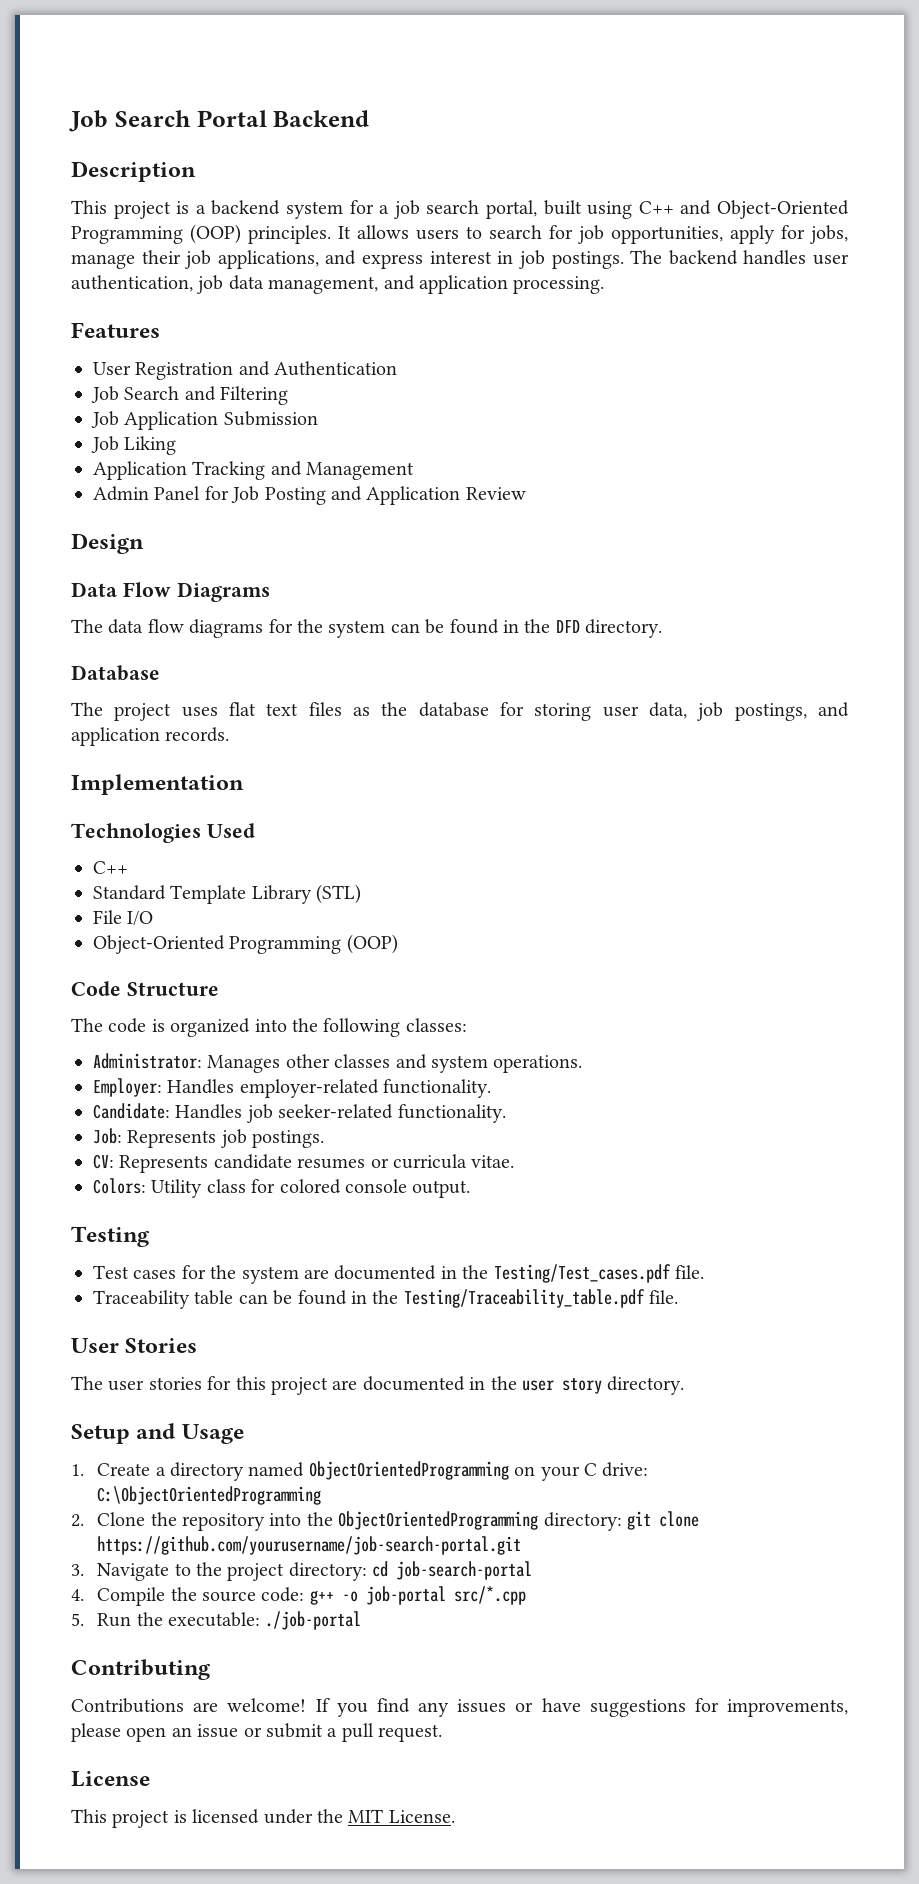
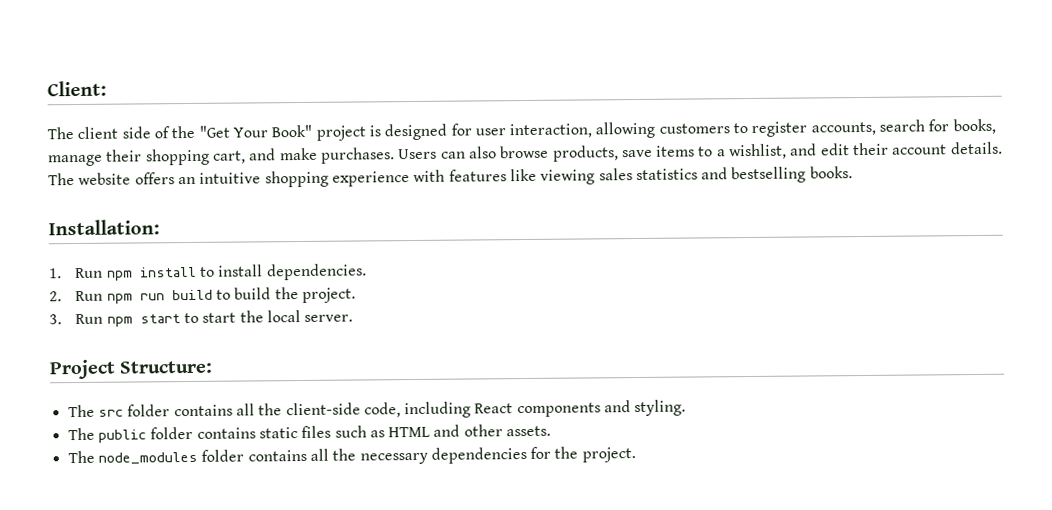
[69,110,370,132] [71,161,196,182] [71,200,850,219] [71,224,848,244] [71,250,849,269] [71,275,605,294] [71,322,160,338] [93,361,398,380] [91,386,289,405] [91,411,318,430] [91,436,177,455] [93,461,415,480] [93,486,526,505] [71,533,144,554] [71,582,270,602] [71,619,663,638] [71,665,160,681] [71,702,850,721] [71,727,230,746] [71,774,244,795] [71,823,255,843] [93,861,128,874] [93,884,362,904] [93,910,154,926] [93,934,398,954] [71,981,219,996] [71,1018,467,1037] [93,1053,583,1073] [93,1078,492,1098] [93,1103,506,1123] [93,1128,325,1148] [93,1154,515,1173] [93,1178,471,1198] [71,1226,149,1247] [93,1264,704,1284] [93,1289,679,1309] [71,1338,198,1353] [71,1376,685,1395] [71,1423,244,1444] [71,1461,649,1481] [97,1486,322,1505] [71,1511,699,1531] [97,1536,522,1555] [71,1561,533,1581] [71,1586,526,1606] [71,1611,362,1630] [71,1659,210,1680] [71,1698,849,1717] [71,1723,443,1742] [71,1771,150,1787] [71,1809,455,1828] Job Search Portal Backend // Description // This project is a backend system for a job search portal, built using C++ and Object-Oriented Programming (OOP) principles. It allows users to search for job opportunities, apply for jobs, manage their job applications, and express interest in job postings. The backend handles user authentication, job data management, and application processing. // Features // User Registration and Authentication // Job Search and Filtering // Job Application Submission // Job Liking // Application Tracking and Management // Admin Panel for Job Posting and Application Review // Design // Data Flow Diagrams // The data flow diagrams for the system can be found in the DFD directory. // Database // The project uses flat text files as the database for storing user data, job postings, and application records. // Implementation // Technologies Used // C++ // Standard Template Library (STL) // File I/O // Object-Oriented Programming (OOP) // Code Structure // The code is organized into the following classes: // Administrator: Manages other classes and system operations. // Employer: Handles employer-related functionality. // Candidate: Handles job seeker-related functionality. // Job: Represents job postings. // CV: Represents candidate resumes or curricula vitae. // Colors: Utility class for colored console output. // Testing // Test cases for the system are documented in the Testing/Test_cases.pdf file. // Traceability table can be found in the Testing/Traceability_table.pdf file. // User Stories // The user stories for this project are documented in the user story directory. // Setup and Usage // 1. Create a directory named ObjectOrientedProgramming on your C drive: C:\ObjectOrientedProgramming // 2. Clone the repository into the ObjectOrientedProgramming directory: git clone https://github.com/yourusername/job-search-portal.git // 3. Navigate to the project directory: cd job-search-portal // 4. Compile the source code: g++ -o job-portal src/*.cpp // 5. Run the executable: ./job-portal // Contributing // Contributions are welcome! If you find any issues or have suggestions for improvements, please open an issue or submit a pull request. // License // This project is licensed under the MIT License. -> [47,80,107,97] [47,118,996,141] [48,141,1003,167] [48,166,853,188] [48,219,160,236] [49,263,367,281] [49,287,356,304] [49,310,354,327] [49,359,214,380] [67,399,687,419] [67,424,552,443] [67,446,636,465] Client: // The client side of the "Get Your Book" project is designed for user interaction, allowing customers to register accounts, search for books, manage their shopping cart, and make purchases. Users can also browse products, save items to a wishlist, and edit their account details. The website offers an intuitive shopping experience with features like viewing sales statistics and bestselling books. // Installation: // 1. Run npm install to install dependencies. // 2. Run npm run build to build the project. // 3. Run npm start to start the local server. // Project Structure: // The src folder contains all the client-side code, including React components and styling. // The public folder contains static files such as HTML and other assets. // The node_modules folder contains all the necessary dependencies for the project.

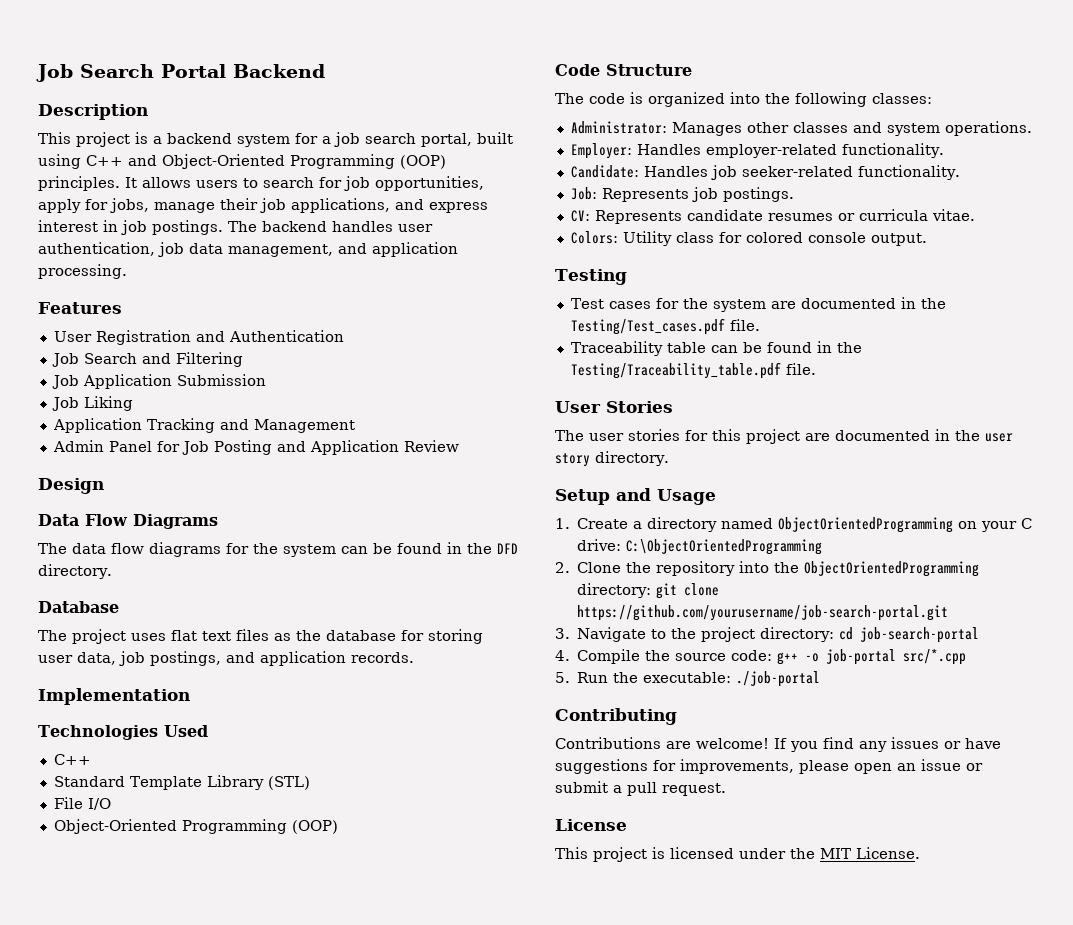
[47,80,107,97] [47,118,996,141] [48,141,1003,167] [48,166,853,188] [48,219,160,236] [49,263,367,281] [49,287,356,304] [49,310,354,327] [49,359,214,380] [67,399,687,419] [67,424,552,443] [67,446,636,465] Client: // The client side of the "Get Your Book" project is designed for user interaction, allowing customers to register accounts, search for books, manage their shopping cart, and make purchases. Users can also browse products, save items to a wishlist, and edit their account details. The website offers an intuitive shopping experience with features like viewing sales statistics and bestselling books. // Installation: // 1. Run npm install to install dependencies. // 2. Run npm run build to build the project. // 3. Run npm start to start the local server. // Project Structure: // The src folder contains all the client-side code, including React components and styling. // The public folder contains static files such as HTML and other assets. // The node_modules folder contains all the necessary dependencies for the project. -> [36,64,325,82] [38,104,148,120] [38,132,513,147] [38,154,446,169] [38,176,484,191] [38,198,488,213] [38,220,433,235] [38,242,458,257] [38,264,127,279] [38,302,122,314] [53,330,344,345] [51,352,243,367] [51,374,266,389] [51,396,133,411] [52,418,355,433] [52,440,459,455] [38,478,104,494] [38,514,218,529] [38,542,518,557] [38,564,112,579] [38,601,119,613] [38,629,483,644] [38,651,414,666] [38,688,190,705] [38,725,208,740] [53,754,91,765] [53,775,310,790] [53,797,111,810] [53,819,338,834] [555,64,692,76] [555,92,932,107] [570,121,1032,136] [570,143,944,159] [570,165,960,180] [570,187,794,202] [570,209,975,224] [570,231,927,246] [555,269,627,285] [570,297,946,312] [570,318,760,335] [570,341,862,356] [570,362,816,379] [555,401,673,413] [555,429,1013,444] [555,451,669,467] [555,488,716,505] [555,517,1033,533] [577,539,823,555] [555,561,980,577] [577,583,720,599] [577,605,949,621] [555,627,980,643] [555,649,967,665] [555,671,821,687] [555,708,677,725] [555,737,1001,752] [555,759,983,774] [555,781,726,796] [555,819,627,831] [555,847,920,862] Job Search Portal Backend // Description // This project is a backend system for a job search portal, built using C++ and Object-Oriented Programming (OOP) principles. It allows users to search for job opportunities, apply for jobs, manage their job applications, and express interest in job postings. The backend handles user authentication, job data management, and application processing. // Features // User Registration and Authentication // Job Search and Filtering // Job Application Submission // Job Liking // Application Tracking and Management // Admin Panel for Job Posting and Application Review // Design // Data Flow Diagrams // The data flow diagrams for the system can be found in the DFD directory. // Database // The project uses flat text files as the database for storing user data, job postings, and application records. // Implementation // Technologies Used // C++ // Standard Template Library (STL) // File I/O // Object-Oriented Programming (OOP) // Code Structure // The code is organized into the following classes: // Administrator: Manages other classes and system operations. // Employer: Handles employer-related functionality. // Candidate: Handles job seeker-related functionality. // Job: Represents job postings. // CV: Represents candidate resumes or curricula vitae. // Colors: Utility class for colored console output. // Testing // Test cases for the system are documented in the Testing/Test_cases.pdf file. // Traceability table can be found in the Testing/Traceability_table.pdf file. // User Stories // The user stories for this project are documented in the user story directory. // Setup and Usage // 1. Create a directory named ObjectOrientedProgramming on your C drive: C:\ObjectOrientedProgramming // 2. Clone the repository into the ObjectOrientedProgramming directory: git clone https://github.com/yourusername/job-search-portal.git // 3. Navigate to the project directory: cd job-search-portal // 4. Compile the source code: g++ -o job-portal src/*.cpp // 5. Run the executable: ./job-portal // Contributing // Contributions are welcome! If you find any issues or have suggestions for improvements, please open an issue or submit a pull request. // License // This project is licensed under the MIT License.

